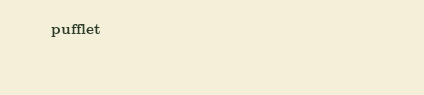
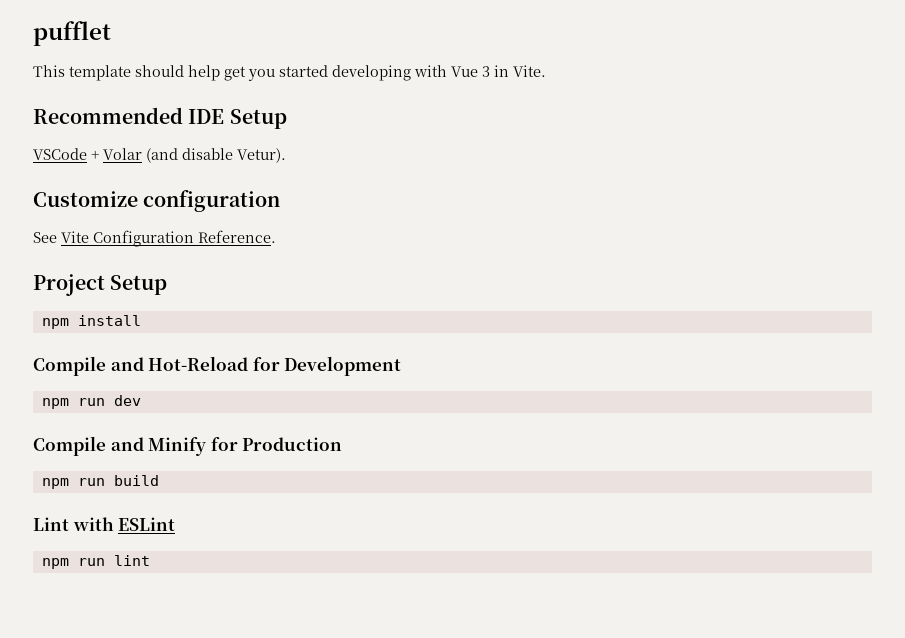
(101, 30) none -> [33,65,546,81] [33,107,287,129] [33,148,286,163] [33,190,281,212] [33,230,276,247] [33,274,168,296] [41,315,141,329] [33,356,402,376] [41,395,141,409] [33,436,343,456] [41,475,159,489] [33,517,176,531] [41,555,150,569] // This template should help get you started developing with Vue 3 in Vite. // Recommended IDE Setup // VSCode + Volar (and disable Vetur). // Customize configuration // See Vite Configuration Reference. // Project Setup // npm install // Compile and Hot-Reload for Development // npm run dev // Compile and Minify for Production // npm run build // Lint with ESLint // npm run lint

